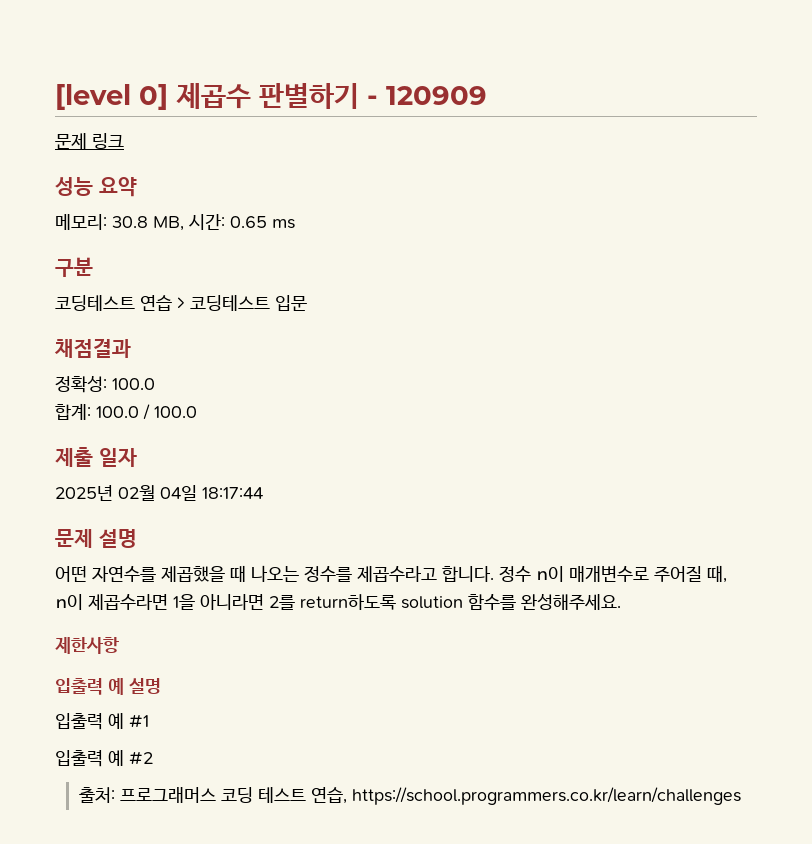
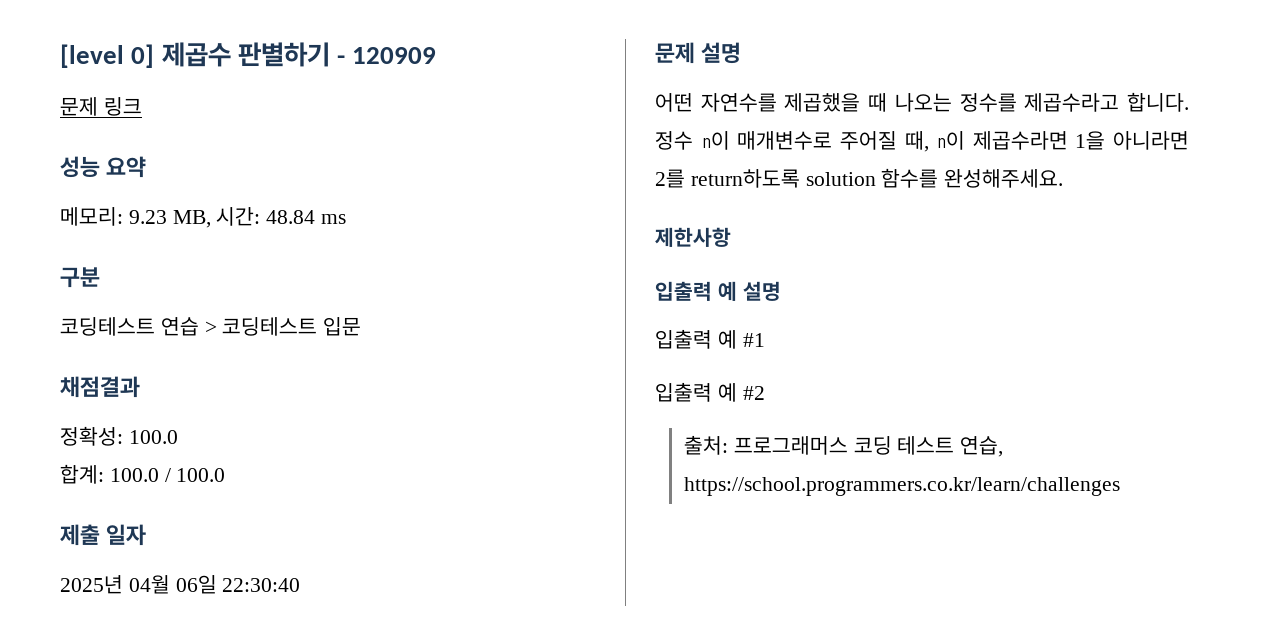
[112,216,148,228] 30.8 -> [128,210,167,224] 9.23
[230,216,267,228] 0.65 -> [266,210,316,224] 48.84
[118,485,263,501] 02월 04일 18:17:44 -> [128,575,301,594] 04월 06일 22:30:40

